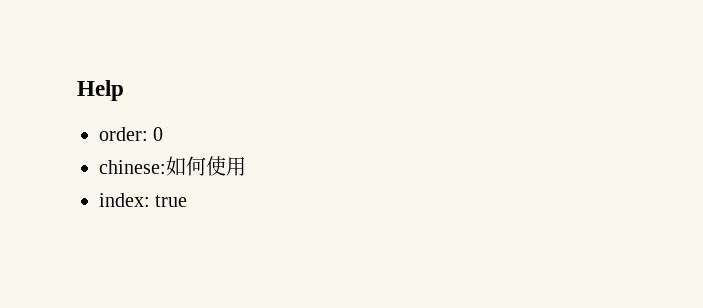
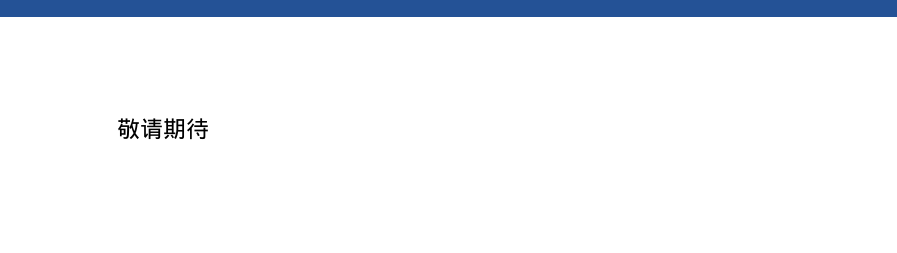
[77,80,124,101] [99,127,164,141] [99,156,246,176] [99,193,188,207] Help // order: 0 // chinese:如何使用 // index: true -> [117,118,209,140] 敬请期待

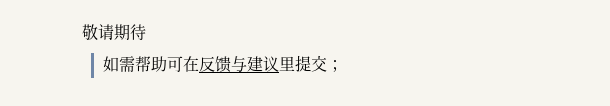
(209, 129) none -> [102,55,343,73] // 如需帮助可在反馈与建议里提交；

